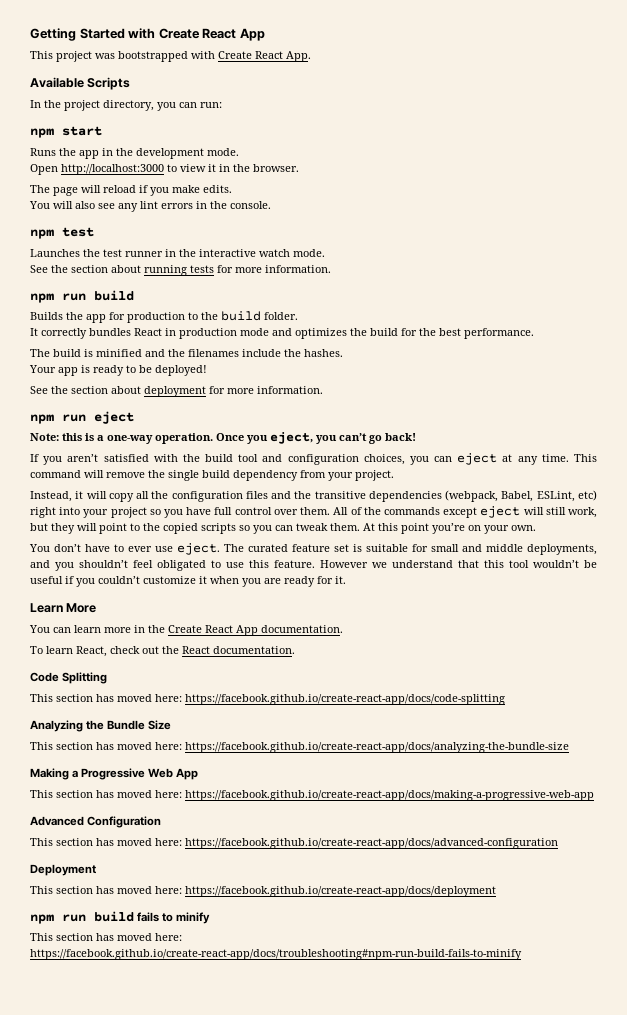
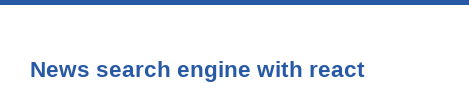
[30,28,265,41] [30,51,311,62] [30,77,131,90] [30,100,222,111] [30,126,102,138] [30,148,239,159] [30,164,299,175] [30,185,232,196] [29,201,271,212] [30,227,94,239] [30,249,325,257] [30,265,331,276] [30,290,134,303] [30,311,298,323] [30,328,534,339] [30,349,343,357] [29,365,207,376] [30,386,323,397] [30,411,134,424] [30,432,416,444] [30,453,598,465] [30,470,394,481] [30,490,597,502] [30,506,598,518] [30,523,536,534] [29,543,597,555] [30,560,597,571] [30,576,346,587] [30,603,97,613] [29,625,343,636] [30,646,295,657] [30,672,108,684] [30,694,505,705] [30,720,172,732] [30,742,569,753] [30,768,199,780] [30,790,594,801] [30,816,162,828] [30,838,558,849] [30,864,96,876] [30,886,496,897] [30,911,211,924] [30,933,182,941] [30,949,522,960] Getting Started with Create React App // This project was bootstrapped with Create React App. // Available Scripts // In the project directory, you can run: // npm start // Runs the app in the development mode. // Open http://localhost:3000 to view it in the browser. // The page will reload if you make edits. // You will also see any lint errors in the console. // npm test // Launches the test runner in the interactive watch mode. // See the section about running tests for more information. // npm run build // Builds the app for production to the build folder. // It correctly bundles React in production mode and optimizes the build for the best performance. // The build is minified and the filenames include the hashes. // Your app is ready to be deployed! // See the section about deployment for more information. // npm run eject // Note: this is a one-way operation. Once you eject, you can’t go back! // If you aren’t satisfied with the build tool and configuration choices, you can eject at any time. This command will remove the single build dependency from your project. // Instead, it will copy all the configuration files and the transitive dependencies (webpack, Babel, ESLint, etc) right into your project so you have full control over them. All of the commands except eject will still work, but they will point to the copied scripts so you can tweak them. At this point you’re on your own. // You don’t have to ever use eject. The curated feature set is suitable for small and middle deployments, and you shouldn’t feel obligated to use this feature. However we understand that this tool wouldn’t be useful if you couldn’t customize it when you are ready for it. // Learn More // You can learn more in the Create React App documentation. // To learn React, check out the React documentation. // Code Splitting // This section has moved here: https://facebook.github.io/create-react-app/docs/code-splitting // Analyzing the Bundle Size // This section has moved here: https://facebook.github.io/create-react-app/docs/analyzing-the-bundle-size // Making a Progressive Web App // This section has moved here: https://facebook.github.io/create-react-app/docs/making-a-progressive-web-app // Advanced Configuration // This section has moved here: https://facebook.github.io/create-react-app/docs/advanced-configuration // Deployment // This section has moved here: https://facebook.github.io/create-react-app/docs/deployment // npm run build fails to minify // This section has moved here: https://facebook.github.io/create-react-app/docs/troubleshooting#npm-run-build-fails-to-minify -> [30,61,366,82] News search engine with react

